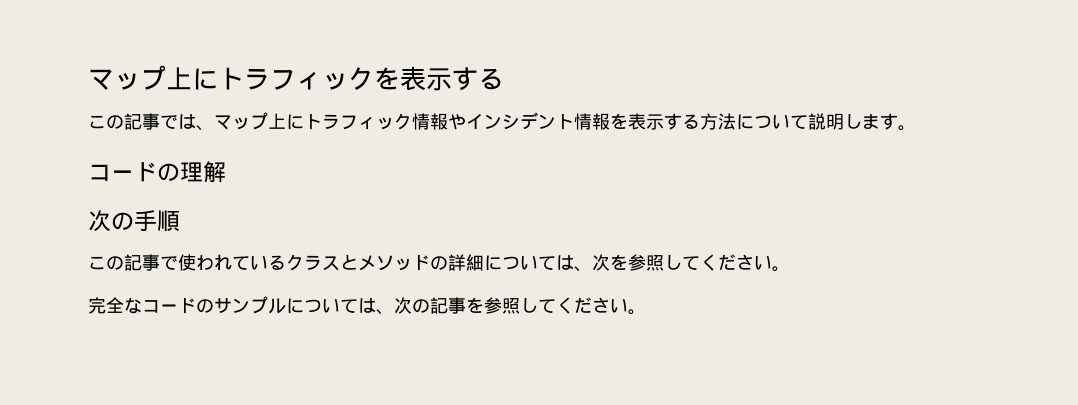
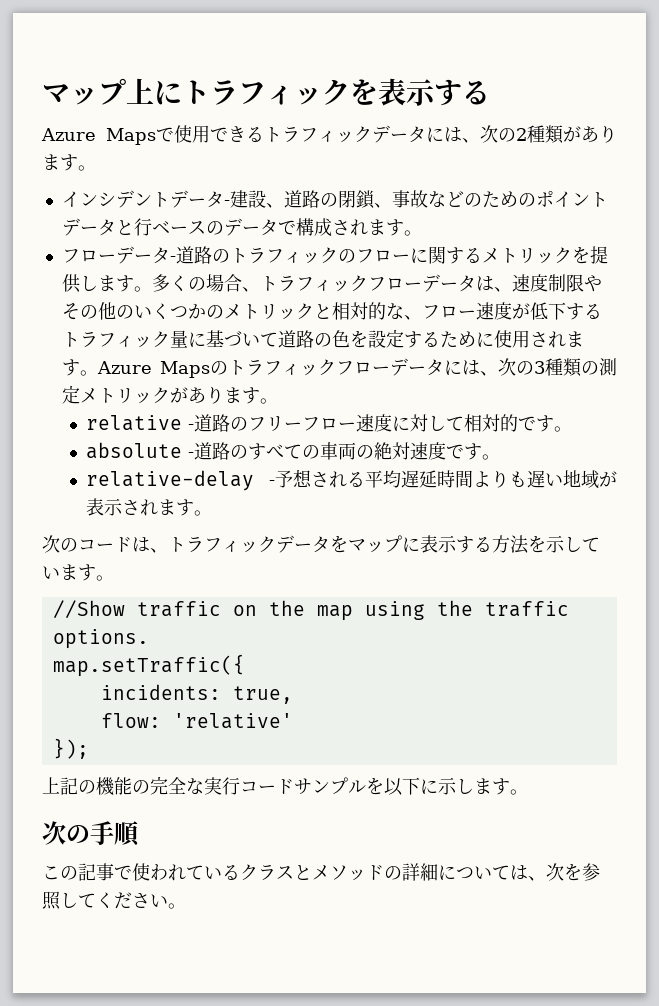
[88,112,916,131] [88,161,226,183] この記事では、マップ上にトラフィック情報やインシデント情報を表示する方法について説明します。 // コードの理解 -> [41,125,617,145] [42,154,96,171] [61,190,608,209] [61,218,422,236] [61,246,608,264] [61,274,602,293] [61,302,602,320] [61,329,584,348] [61,358,617,378] [61,385,278,404] [85,414,572,432] [85,442,500,460] [85,469,617,491] [85,498,212,516] [42,535,600,554] [42,564,114,581] [52,600,569,621] [52,629,149,649] [52,654,245,677] [100,684,293,704] [100,713,293,729] [52,738,89,759] [42,776,528,796] Azure Mapsで使用できるトラフィックデータには、次の2種類があります。 // インシデントデータ-建設、道路の閉鎖、事故などのためのポイントデータと行ベースのデータで構成されます。 // フローデータ-道路のトラフィックのフローに関するメトリックを提供します。多くの場合、トラフィックフローデータは、速度制限やその他のいくつかのメトリックと相対的な、フロー速度が低下するトラフィック量に基づいて道路の色を設定するために使用されます。Azure Mapsのトラフィックフローデータには、次の3種類の測定メトリックがあります。 // relative -道路のフリーフロー速度に対して相対的です。 // absolute -道路のすべての車両の絶対速度です。 // relative-delay -予想される平均遅延時間よりも遅い地域が表示されます。 // 次のコードは、トラフィックデータをマップに表示する方法を示しています。 // //Show traffic on the map using the traffic options. // map.setTraffic({ // incidents: true, // flow: 'relative' // }); // 上記の機能の完全な実行コードサンプルを以下に示します。
[88,296,646,315] // 完全なコードのサンプルについては、次の記事を参照してください。 -> (186, 906) none

